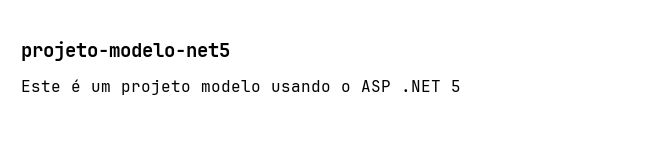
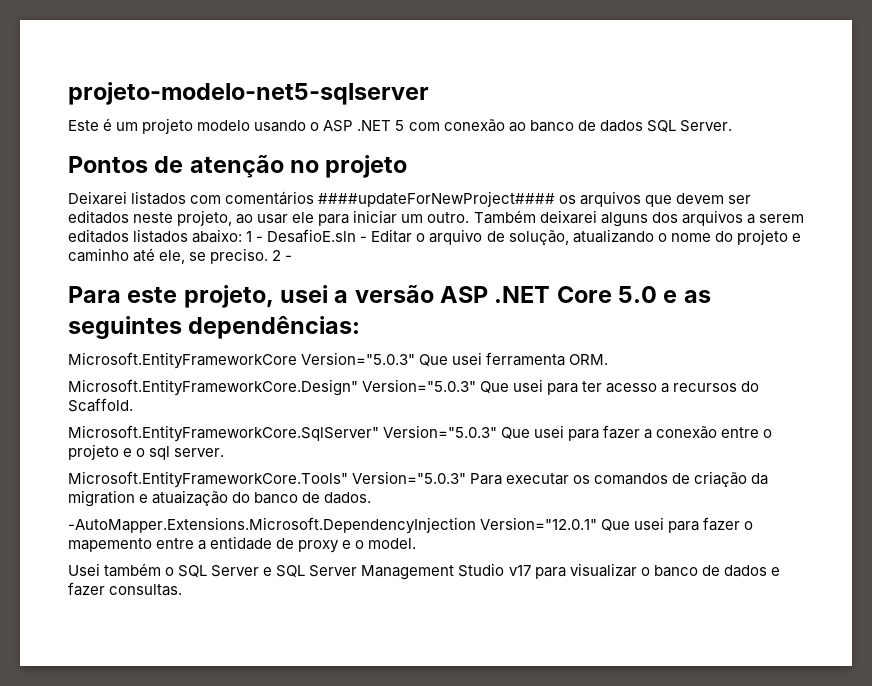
[21,41,230,61] projeto-modelo-net5 -> [68,82,429,105] projeto-modelo-net5-sqlserver
(461, 86) none -> [408,119,732,132] [68,155,408,178] [68,191,752,207] [68,210,804,227] [68,229,801,245] [68,248,293,264] [68,285,711,308] [68,316,361,339] [68,352,609,369] [68,379,760,396] [68,398,133,412] [68,425,773,442] [68,444,225,460] [68,471,769,488] [68,490,372,507] [68,517,754,534] [68,536,417,553] [68,563,780,580] [68,582,183,596] com conexão ao banco de dados SQL Server. // Pontos de atenção no projeto // Deixarei listados com comentários ####updateForNewProject#### os arquivos que devem ser editados neste projeto, ao usar ele para iniciar um outro. Também deixarei alguns dos arquivos a serem editados listados abaixo: 1 - DesafioE.sln - Editar o arquivo de solução, atualizando o nome do projeto e caminho até ele, se preciso. 2 - // Para este projeto, usei a versão ASP .NET Core 5.0 e as seguintes dependências: // Microsoft.EntityFrameworkCore Version="5.0.3" Que usei ferramenta ORM. // Microsoft.EntityFrameworkCore.Design" Version="5.0.3" Que usei para ter acesso a recursos do Scaffold. // Microsoft.EntityFrameworkCore.SqlServer" Version="5.0.3" Que usei para fazer a conexão entre o projeto e o sql server. // Microsoft.EntityFrameworkCore.Tools" Version="5.0.3" Para executar os comandos de criação da migration e atuaização do banco de dados. // -AutoMapper.Extensions.Microsoft.DependencyInjection Version="12.0.1" Que usei para fazer o mapemento entre a entidade de proxy e o model. // Usei também o SQL Server e SQL Server Management Studio v17 para visualizar o banco de dados e fazer consultas.

